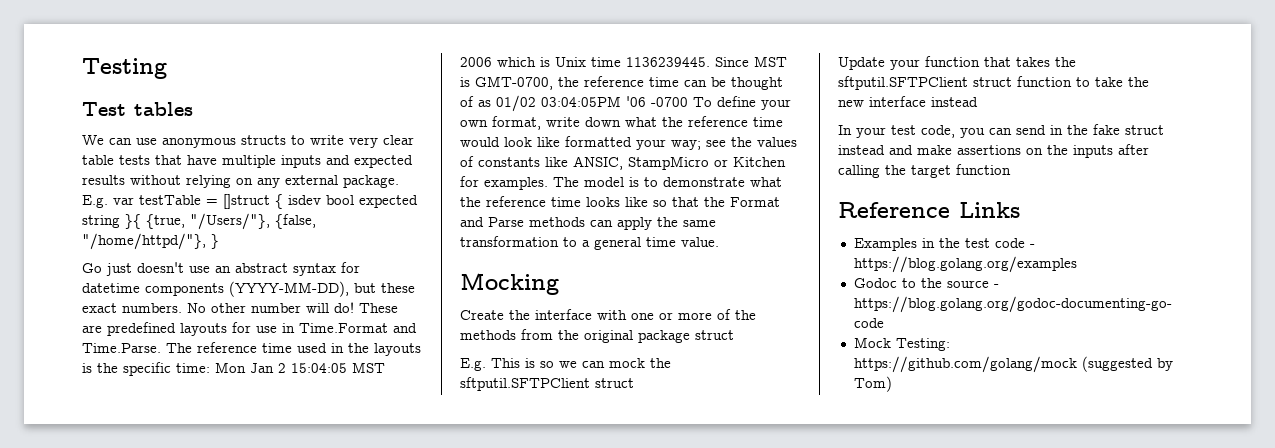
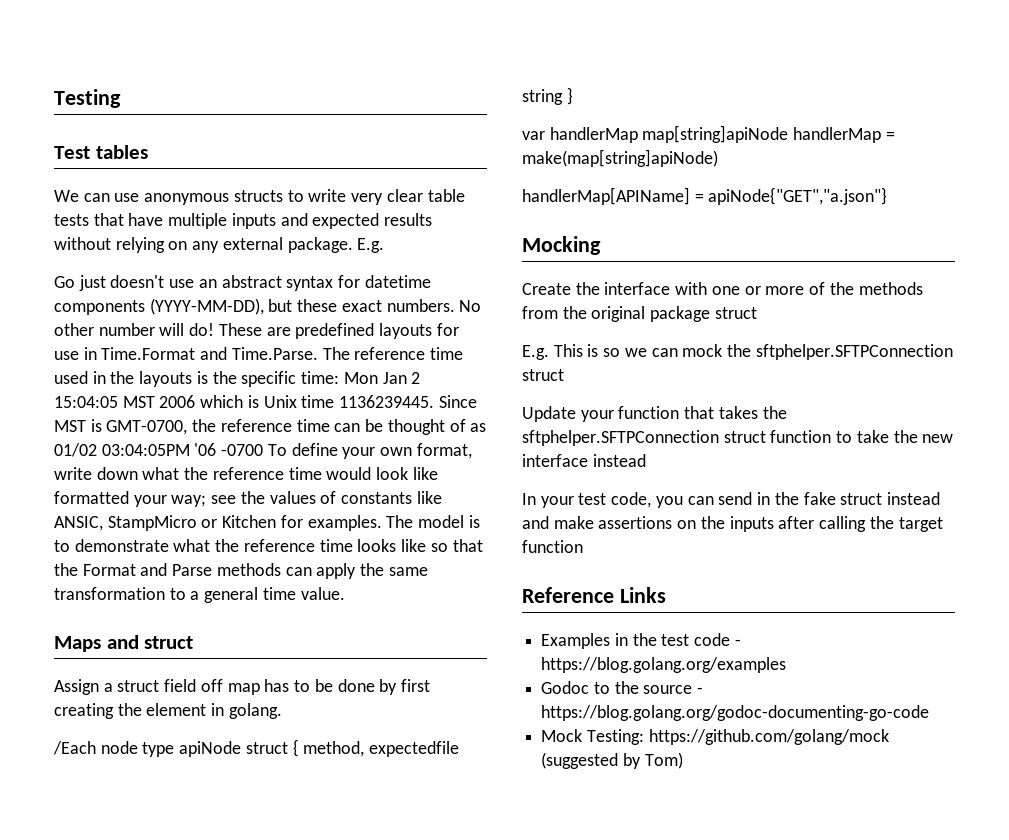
[113,194,418,209] [82,213,316,230] [82,233,219,250] var testTable = []struct { isdev bool expected string }{ {true, "/Users/"}, {false, "/home/httpd/"}, } -> (385, 245) none
(719, 242) none -> [54,635,194,652] [54,679,430,695] [54,703,282,719] [53,739,460,757] [522,87,573,105] [522,125,895,143] [522,149,718,167] [522,187,888,205] // Maps and struct // Assign a struct field off map has to be done by first creating the element in golang. // /Each node type apiNode struct { method, expectedfile string } // var handlerMap map[string]apiNode handlerMap = make(map[string]apiNode) // handlerMap[APIName] = apiNode{"GET","a.json"}
[460,377,590,391] sftputil.SFTPClient -> [755,344,953,360] sftphelper.SFTPConnection
[838,76,968,90] sftputil.SFTPClient -> [522,430,719,446] sftphelper.SFTPConnection

